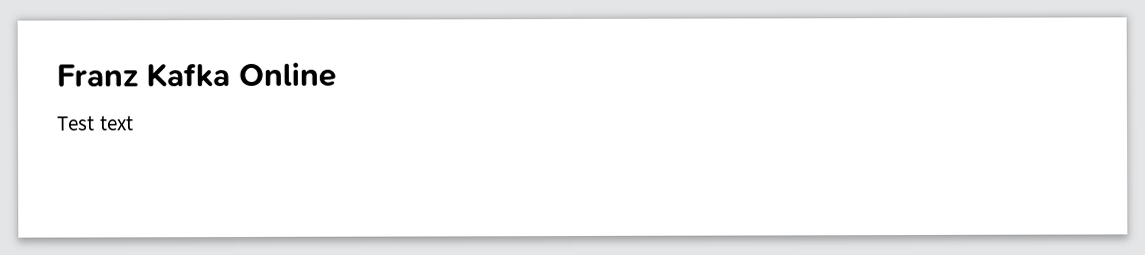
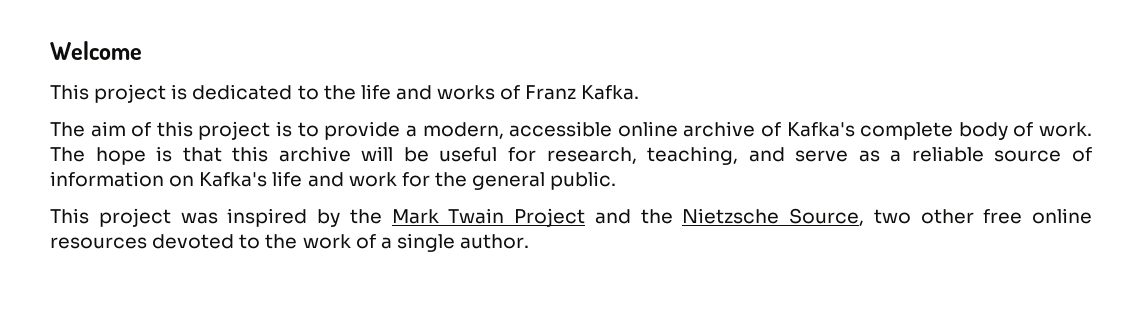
[56,62,336,88] [56,115,134,131] Franz Kafka Online // Test text -> [50,41,142,60] [50,84,640,103] [50,121,1092,140] [50,146,1092,165] [50,171,617,190] [50,208,1092,227] [50,233,530,252] Welcome // This project is dedicated to the life and works of Franz Kafka. // The aim of this project is to provide a modern, accessible online archive of Kafka's complete body of work. The hope is that this archive will be useful for research, teaching, and serve as a reliable source of information on Kafka's life and work for the general public. // This project was inspired by the Mark Twain Project and the Nietzsche Source, two other free online resources devoted to the work of a single author.

